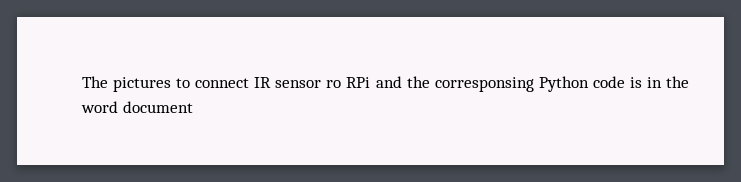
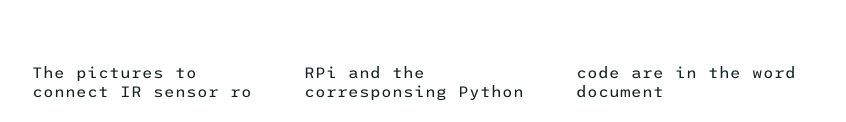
[629,77,642,88] is -> [631,70,664,79] are

